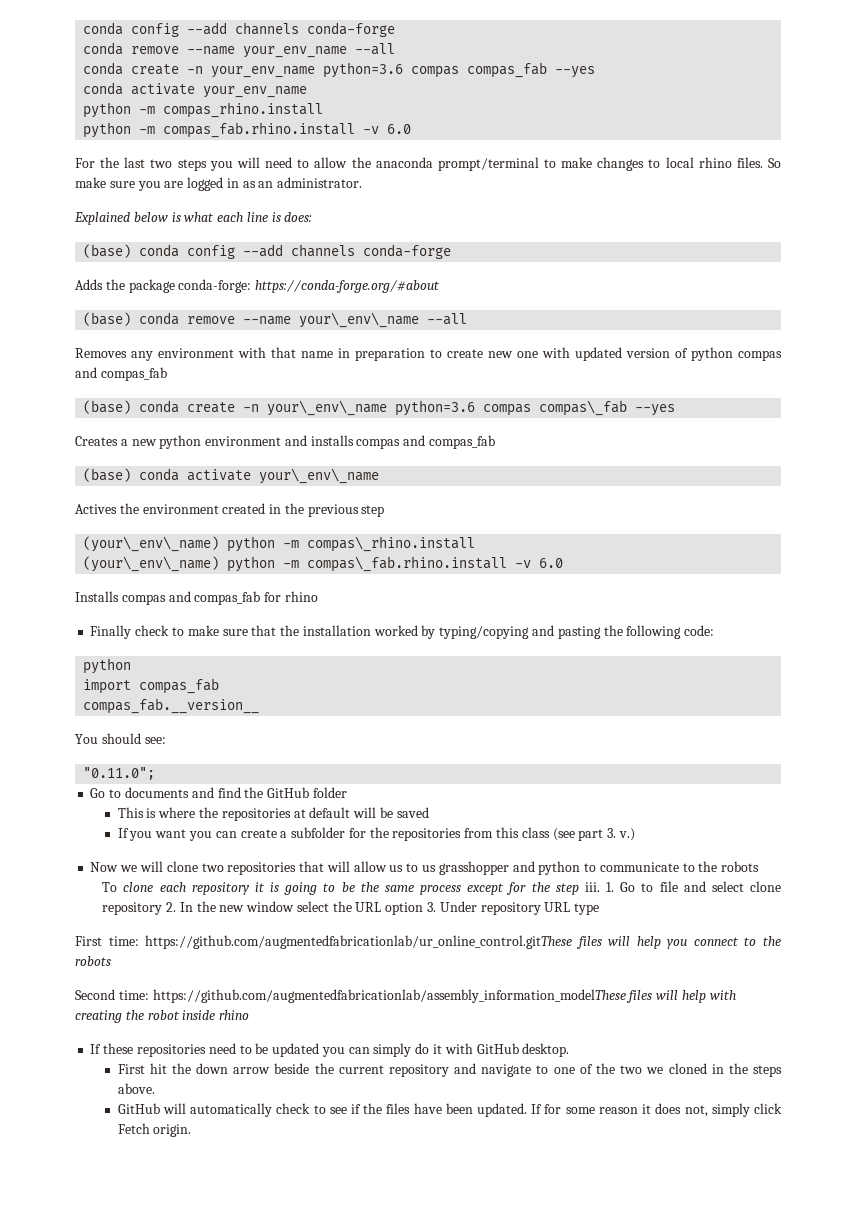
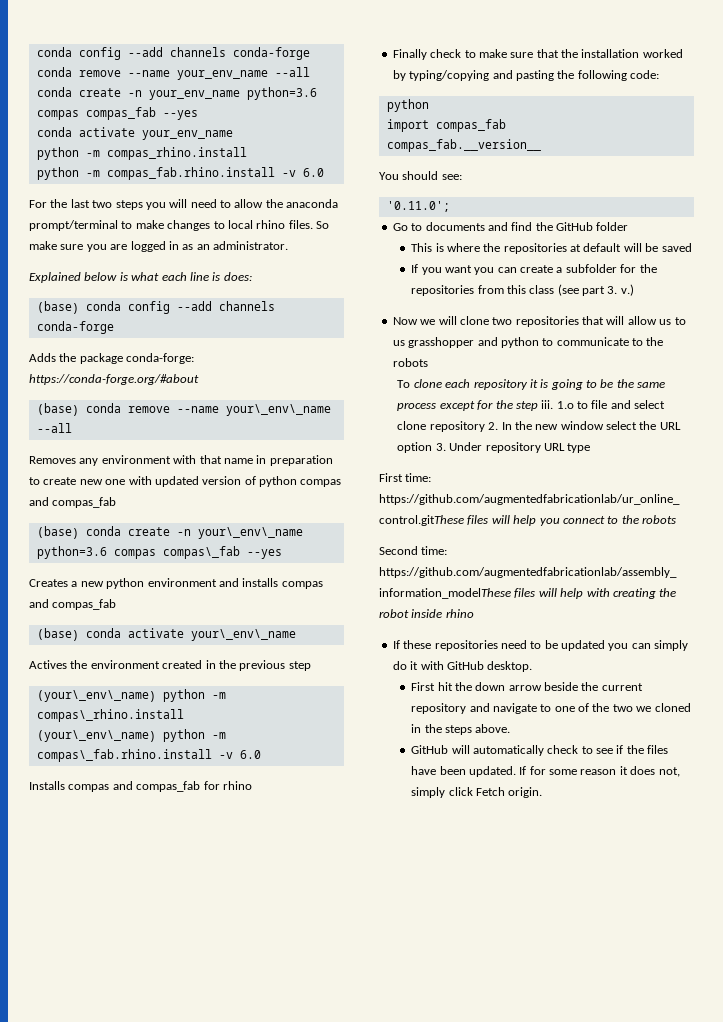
[83,767,156,780] "0.11.0"; -> [386,201,450,212] '0.11.0';
[606,882,636,892] 1. Go -> [556,401,574,409] 1.o

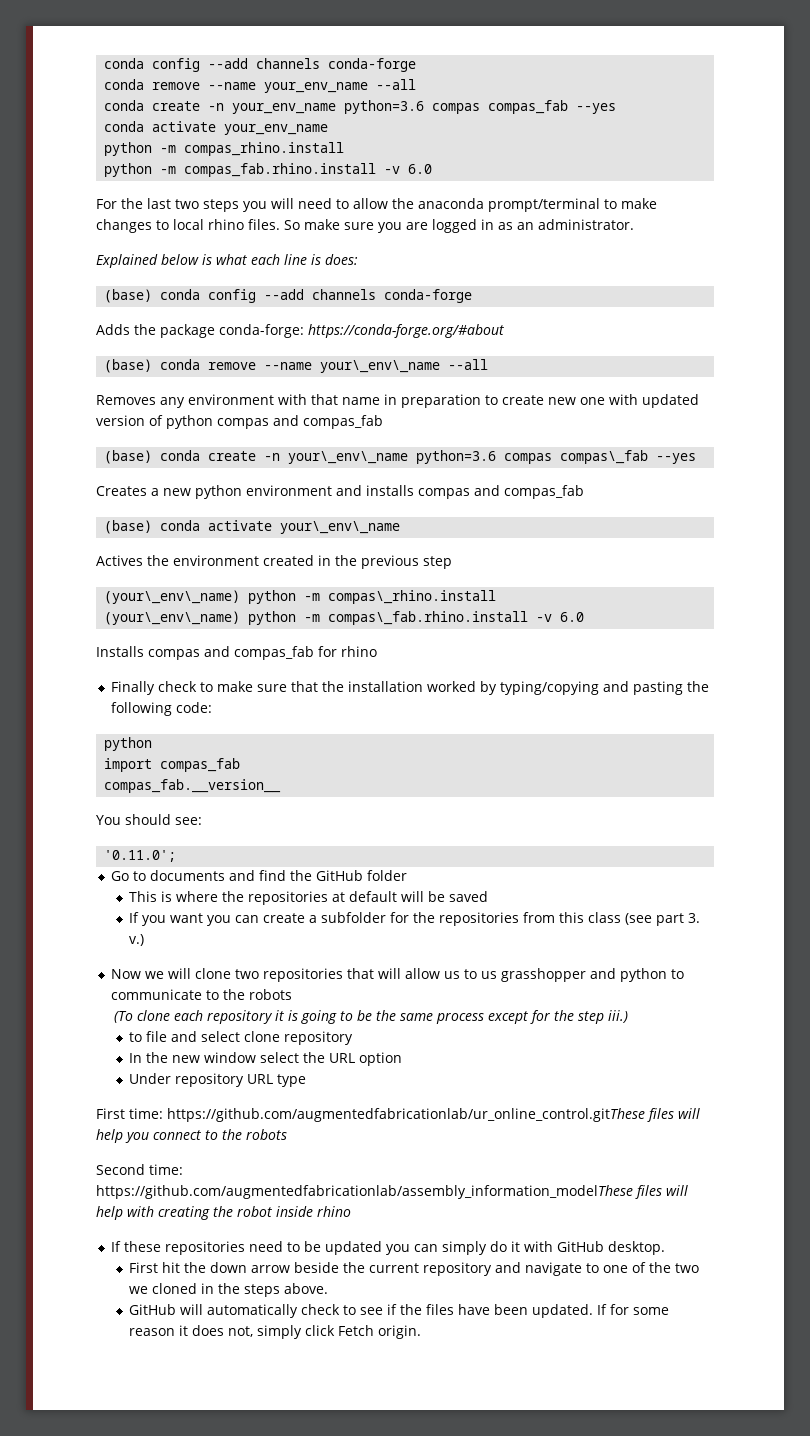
[397,380,411,388] To -> [114,1011,134,1023] (To
[541,400,574,409] iii. 1.o -> [608,1010,629,1023] iii.) //
[488,422,499,430] 2. -> (353, 1038) //
[435,443,446,451] 3. -> (402, 1059) //

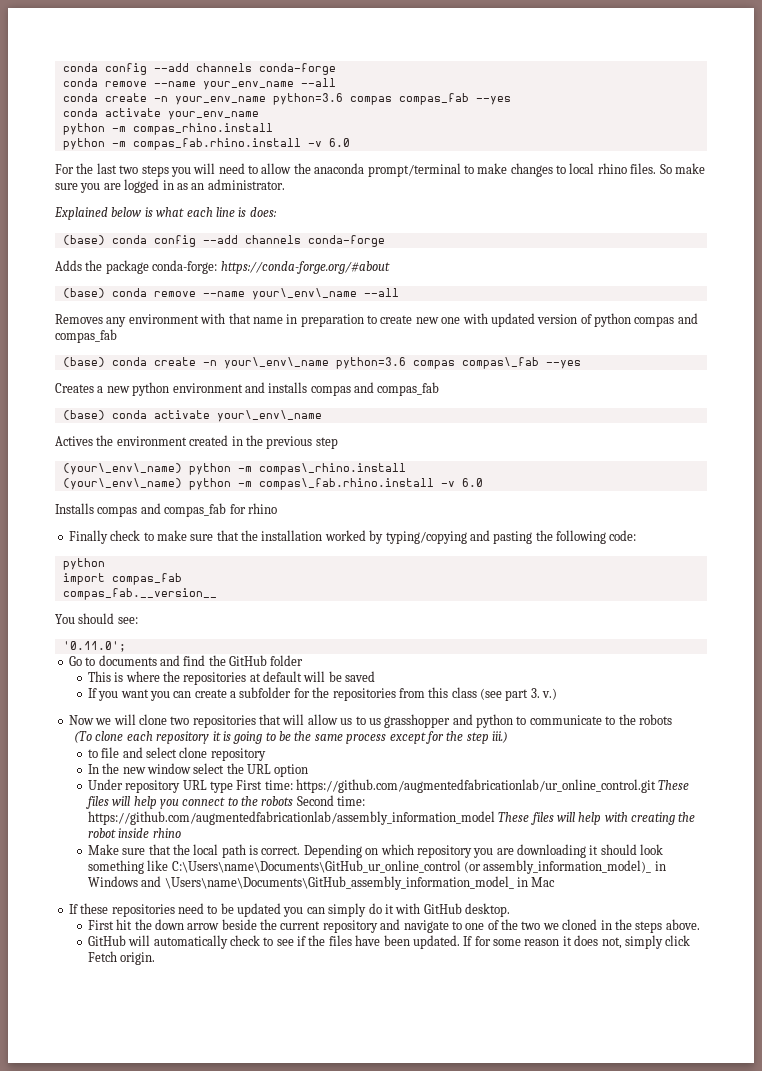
(306, 1080) // -> (233, 787) none
[167,1108,645,1122] https://github.com/augmentedfabricationlab/ur_online_control.gitThese -> [296,779,690,793] https://github.com/augmentedfabricationlab/ur_online_control.git These
(287, 1134) // -> (294, 801) none
[96,1185,633,1199] https://github.com/augmentedfabricationlab/assembly_information_modelThese -> [87,811,530,825] https://github.com/augmentedfabricationlab/assembly_information_model These
(351, 1211) none -> [87,844,664,858] [87,860,666,874] [87,876,556,890] // Make sure that the local path is correct. Depending on which repository you are downloading it should look something like C:\Users\name\Documents\GitHub_ur_online_control (or assembly_information_model)_ in Windows and \Users\name\Documents\GitHub_assembly_information_model_ in Mac

